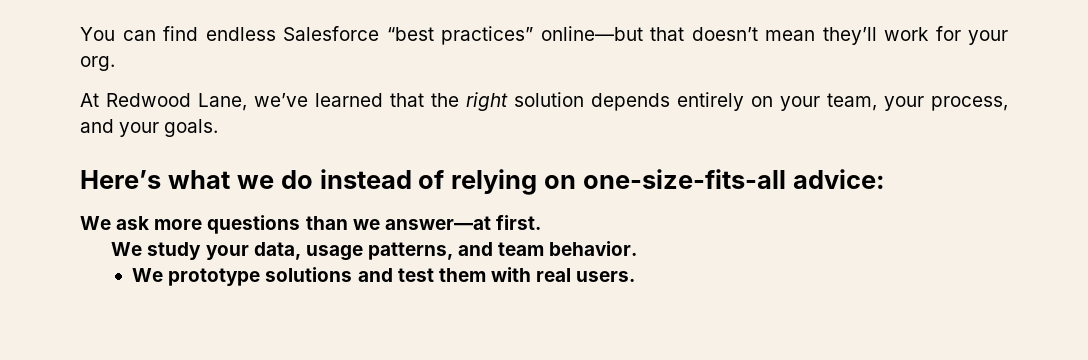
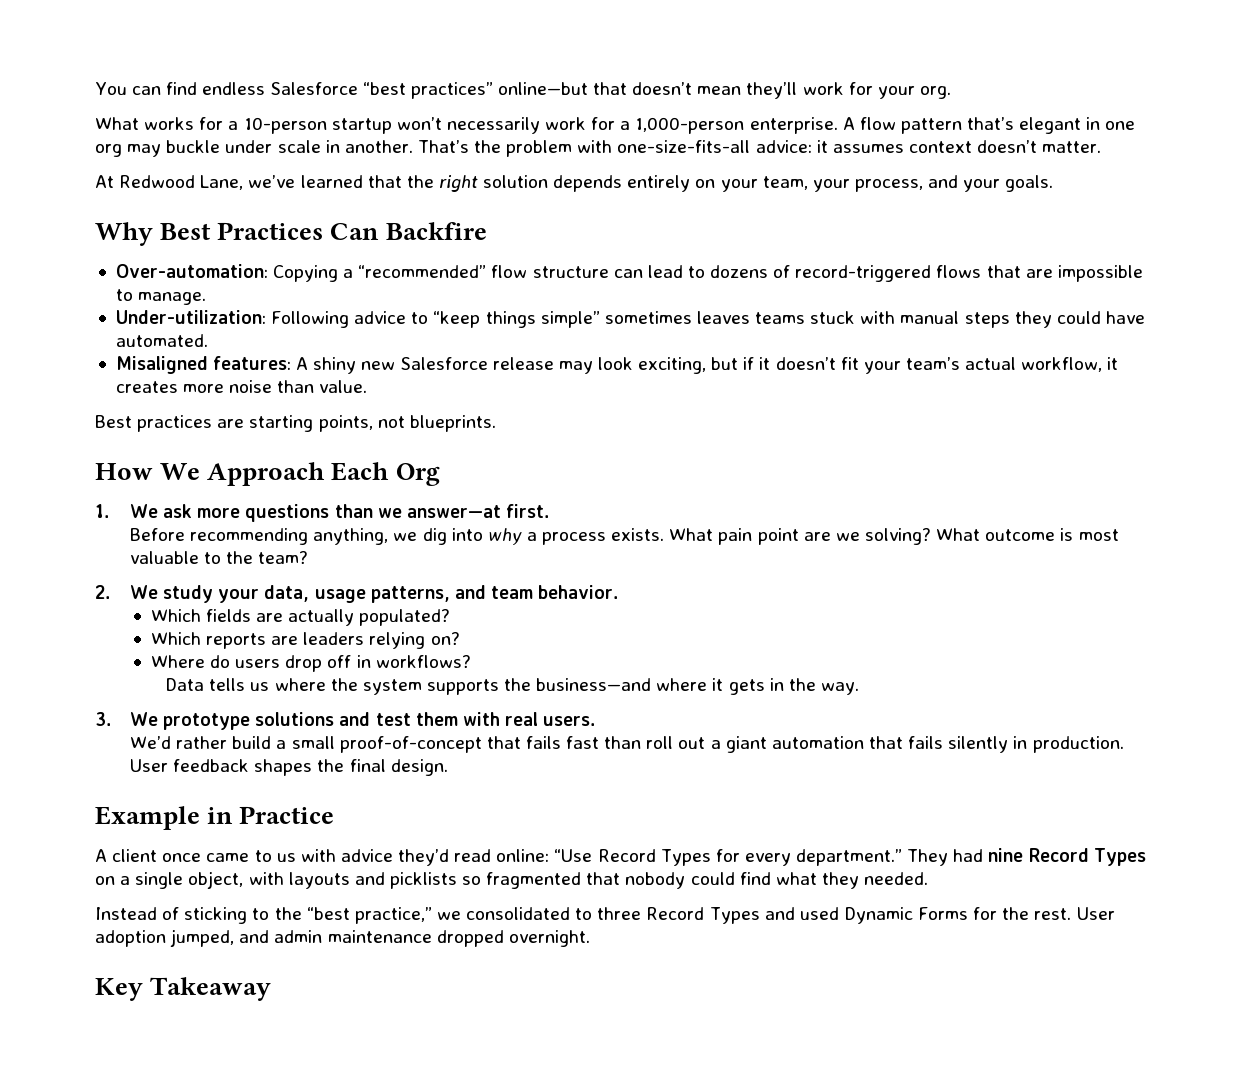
(115, 63) none -> [95,117,1136,134] [95,140,1102,157] // What works for a 10-person startup won’t necessarily work for a 1,000-person enterprise. A flow pattern that’s elegant in one org may buckle under scale in another. That’s the problem with one-size-fits-all advice: it assumes context doesn’t matter.
[80,169,885,195] Here’s what we do instead of relying on one-size-fits-all advice: // -> [95,222,487,246] [115,264,1143,282] [115,289,207,305] [115,310,1145,328] [115,334,208,347] [115,356,1119,374] [115,380,368,393] [95,415,496,432] [95,462,440,486] [95,504,109,518] Why Best Practices Can Backfire // Over-automation: Copying a “recommended” flow structure can lead to dozens of record-triggered flows that are impossible to manage. // Under-utilization: Following advice to “keep things simple” sometimes leaves teams stuck with manual steps they could have automated. // Misaligned features: A shiny new Salesforce release may look exciting, but if it doesn’t fit your team’s actual workflow, it creates more noise than value. // Best practices are starting points, not blueprints. // How We Approach Each Org // 1.
(541, 222) none -> [130,528,1119,545] [130,551,309,564] [95,585,110,599] Before recommending anything, we dig into why a process exists. What pain point are we solving? What outcome is most valuable to the team? // 2.
(638, 248) none -> [150,609,451,626] [150,632,460,649] [150,655,471,672] [165,678,859,695] [95,712,111,726] Which fields are actually populated? // Which reports are leaders relying on? // Where do users drop off in workflows? // Data tells us where the system supports the business—and where it gets in the way. // 3.
(636, 276) none -> [130,736,1124,753] [130,759,448,776] [95,806,335,830] [95,848,1146,866] [95,871,929,889] [95,907,1115,924] [95,929,590,947] [95,977,272,1001] // We’d rather build a small proof-of-concept that fails fast than roll out a giant automation that fails silently in production. User feedback shapes the final design. // Example in Practice // A client once came to us with advice they’d read online: “Use Record Types for every department.” They had nine Record Types on a single object, with layouts and picklists so fragmented that nobody could find what they needed. // Instead of sticking to the “best practice,” we consolidated to three Record Types and used Dynamic Forms for the rest. User adoption jumped, and admin maintenance dropped overnight. // Key Takeaway

